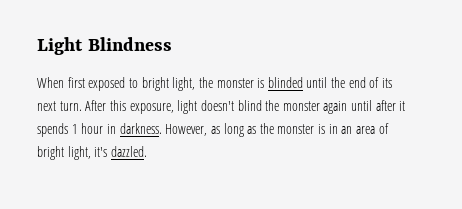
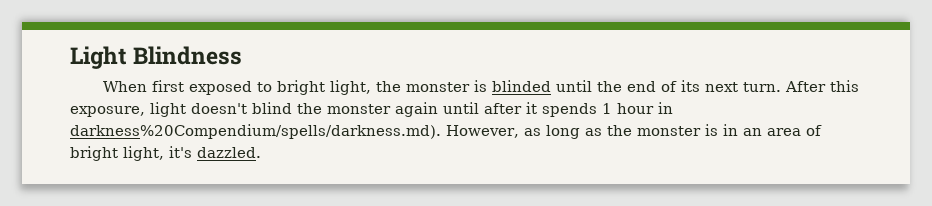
[119,123,162,134] darkness. -> [70,124,441,139] darkness%20Compendium/spells/darkness.md).

